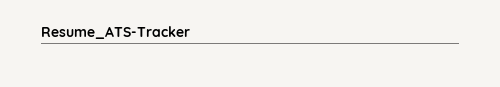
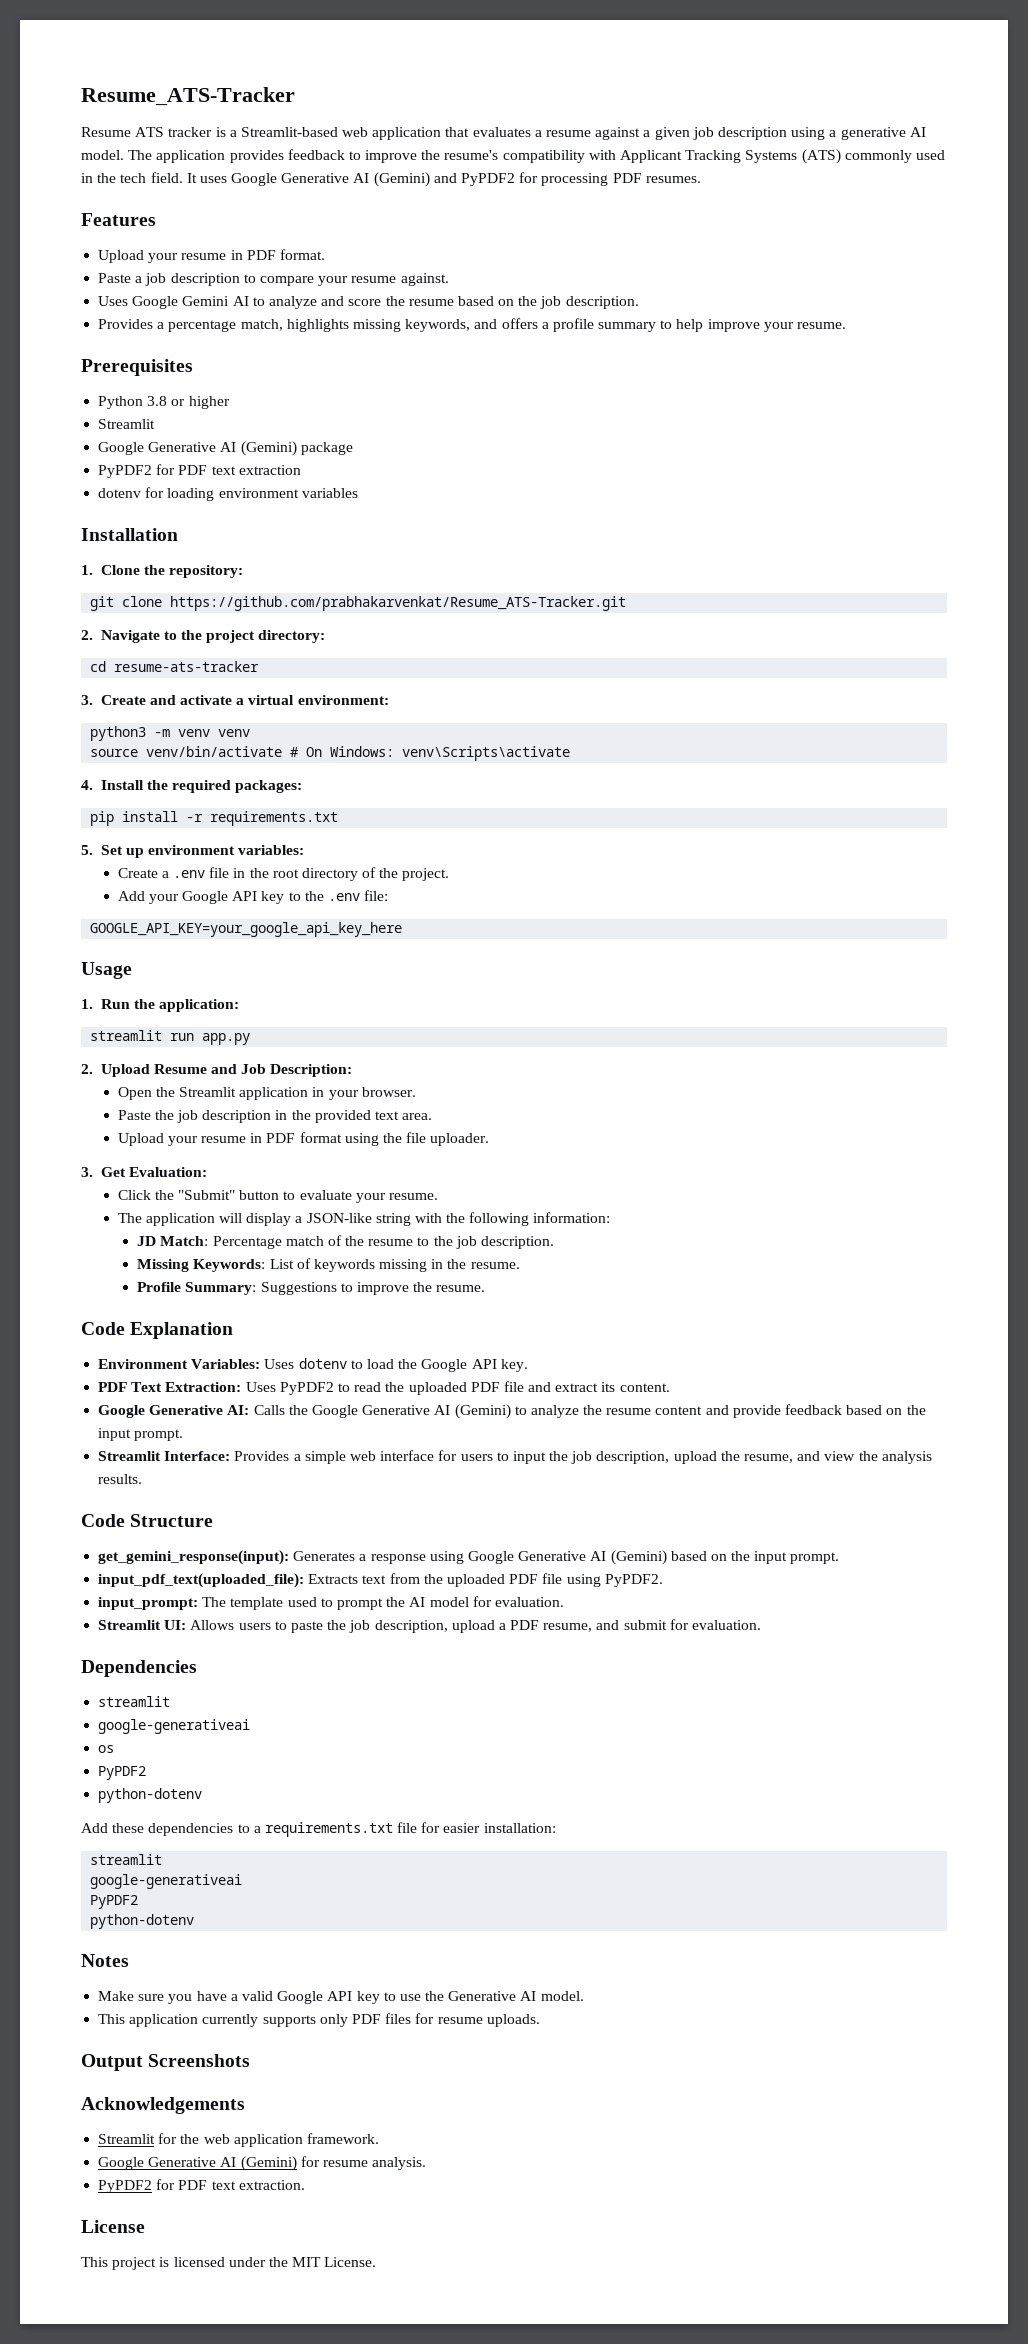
(190, 32) none -> [81,127,926,140] [81,149,945,164] [81,172,701,187] [81,213,156,226] [98,249,325,263] [98,273,449,286] [98,296,639,309] [98,318,847,332] [81,359,193,376] [98,396,230,409] [98,419,156,429] [98,441,353,456] [98,464,301,478] [98,487,358,501] [81,528,178,541] [81,565,244,578] [90,596,627,611] [81,630,326,643] [90,661,260,672] [81,695,389,705] [90,726,251,741] [90,746,571,761] [81,780,303,793] [90,811,339,826] [81,845,305,858] [117,867,450,881] [117,890,389,904] [90,922,403,937] [81,962,132,979] [81,999,240,1012] [90,1030,251,1045] [81,1064,353,1077] [117,1087,416,1100] [117,1110,433,1123] [117,1132,490,1146] [81,1167,207,1177] [117,1190,438,1203] [117,1212,611,1226] [137,1235,554,1249] [137,1258,520,1272] [137,1282,486,1295] [81,1322,234,1339] [98,1358,528,1372] [98,1381,670,1395] [98,1404,926,1419] [98,1428,184,1441] [98,1450,932,1464] [98,1474,143,1484] [81,1514,214,1527] [98,1550,840,1565] [98,1573,663,1588] [98,1596,564,1610] [98,1619,762,1633] [81,1660,197,1677] [98,1696,171,1707] [98,1719,251,1734] [98,1745,115,1753] [98,1766,147,1780] [98,1788,203,1803] [81,1822,556,1837] [90,1854,163,1865] [90,1874,243,1889] [90,1895,139,1909] [90,1914,195,1929] [81,1954,129,1967] [98,1991,584,2004] [98,2013,540,2027] [81,2054,251,2071] [81,2097,245,2114] [98,2133,379,2147] [98,2156,427,2171] [98,2179,305,2193] [81,2220,145,2233] [81,2257,377,2270] // Resume ATS tracker is a Streamlit-based web application that evaluates a resume against a given job description using a generative AI model. The application provides feedback to improve the resume's compatibility with Applicant Tracking Systems (ATS) commonly used in the tech field. It uses Google Generative AI (Gemini) and PyPDF2 for processing PDF resumes. // Features // Upload your resume in PDF format. // Paste a job description to compare your resume against. // Uses Google Gemini AI to analyze and score the resume based on the job description. // Provides a percentage match, highlights missing keywords, and offers a profile summary to help improve your resume. // Prerequisites // Python 3.8 or higher // Streamlit // Google Generative AI (Gemini) package // PyPDF2 for PDF text extraction // dotenv for loading environment variables // Installation // 1. Clone the repository: // git clone https://github.com/prabhakarvenkat/Resume_ATS-Tracker.git // 2. Navigate to the project directory: // cd resume-ats-tracker // 3. Create and activate a virtual environment: // python3 -m venv venv // source venv/bin/activate # On Windows: venv\Scripts\activate // 4. Install the required packages: // pip install -r requirements.txt // 5. Set up environment variables: // Create a .env file in the root directory of the project. // Add your Google API key to the .env file: // GOOGLE_API_KEY=your_google_api_key_here // Usage // 1. Run the application: // streamlit run app.py // 2. Upload Resume and Job Description: // Open the Streamlit application in your browser. // Paste the job description in the provided text area. // Upload your resume in PDF format using the file uploader. // 3. Get Evaluation: // Click the "Submit" button to evaluate your resume. // The application will display a JSON-like string with the following information: // JD Match: Percentage match of the resume to the job description. // Missing Keywords: List of keywords missing in the resume. // Profile Summary: Suggestions to improve the resume. // Code Explanation // Environment Variables: Uses dotenv to load the Google API key. // PDF Text Extraction: Uses PyPDF2 to read the uploaded PDF file and extract its content. // Google Generative AI: Calls the Google Generative AI (Gemini) to analyze the resume content and provide feedback based on the input prompt. // Streamlit Interface: Provides a simple web interface for users to input the job description, upload the resume, and view the analysis results. // Code Structure // get_gemini_response(input): Generates a response using Google Generative AI (Gemini) based on the input prompt. // input_pdf_text(uploaded_file): Extracts text from the uploaded PDF file using PyPDF2. // input_prompt: The template used to prompt the AI model for evaluation. // Streamlit UI: Allows users to paste the job description, upload a PDF resume, and submit for evaluation. // Dependencies // streamlit // google-generativeai // os // PyPDF2 // python-dotenv // Add these dependencies to a requirements.txt file for easier installation: // streamlit // google-generativeai // PyPDF2 // python-dotenv // Notes // Make sure you have a valid Google API key to use the Generative AI model. // This application currently supports only PDF files for resume uploads. // Output Screenshots // Acknowledgements // Streamlit for the web application framework. // Google Generative AI (Gemini) for resume analysis. // PyPDF2 for PDF text extraction. // License // This project is licensed under the MIT License.

